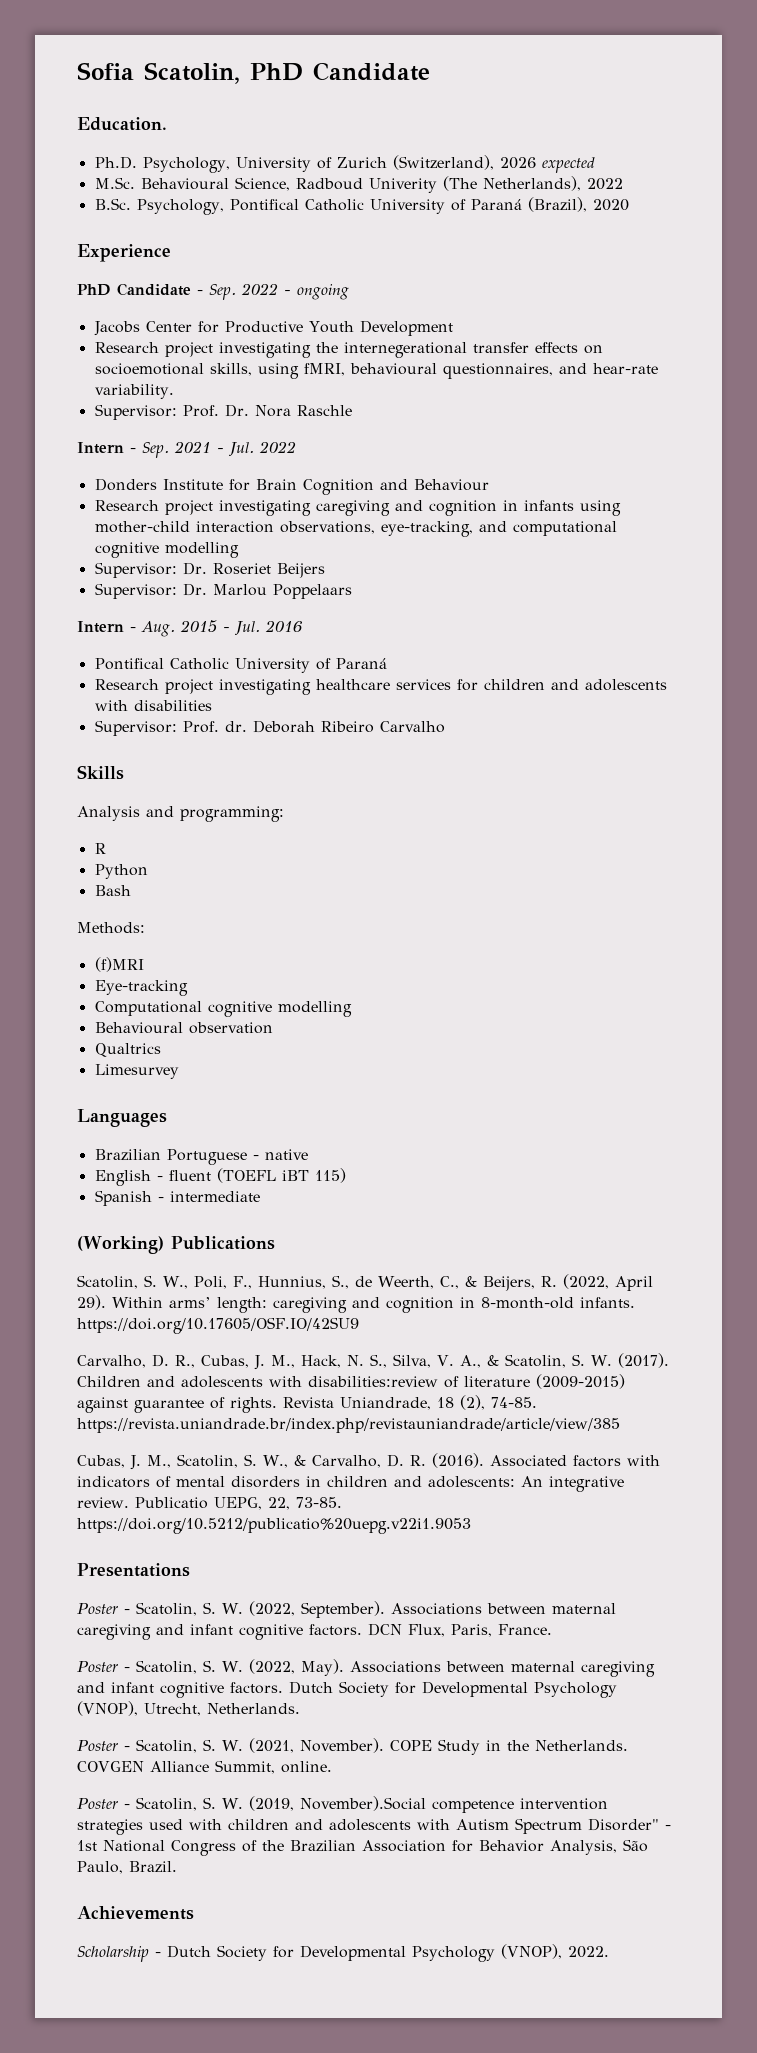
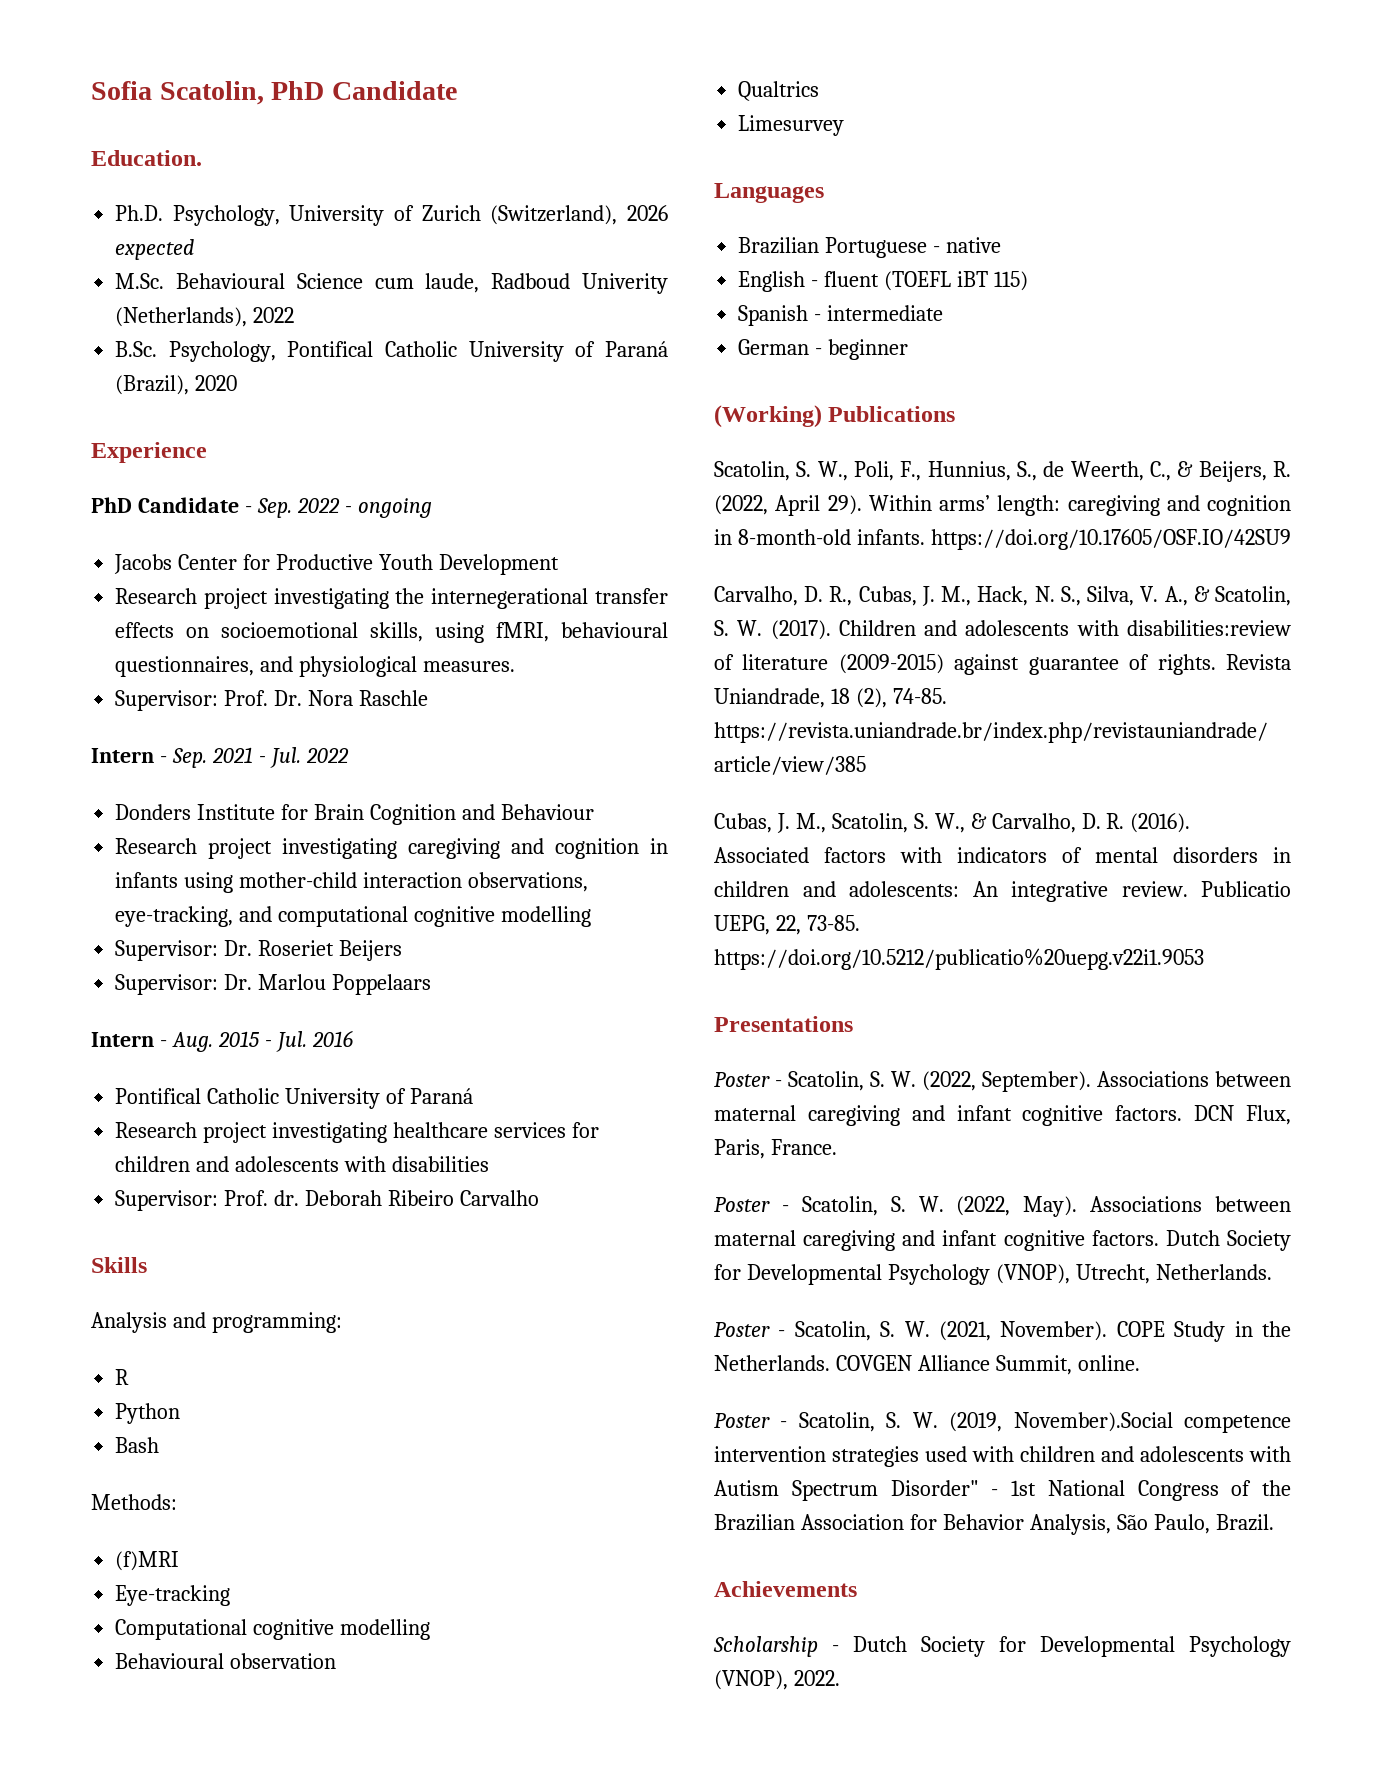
[234,176,581,193] Science, Radboud Univerity (The Netherlands), -> [296,273,668,294] [115,307,248,327] Science cum laude, Radboud Univerity (Netherlands),
[592,363,658,374] [94,384,174,399] hear-rate variability. -> [299,656,516,677] physiological measures.
(260, 1196) none -> [738,339,909,360] // German - beginner

